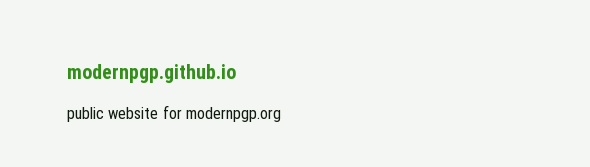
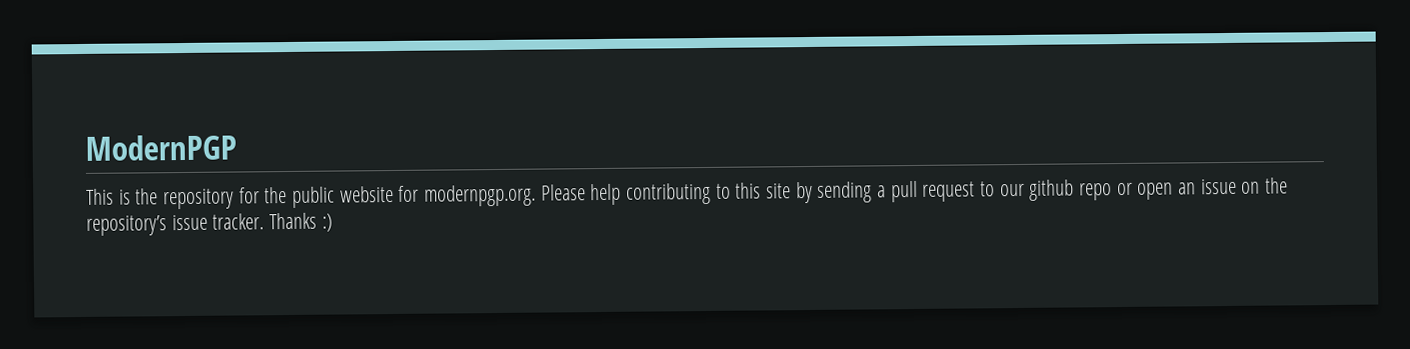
[67,64,236,83] [67,105,281,122] modernpgp.github.io // public website for modernpgp.org -> [85,134,237,161] [86,177,1289,210] [86,212,333,236] ModernPGP // This is the repository for the public website for modernpgp.org. Please help contributing to this site by sending a pull request to our github repo or open an issue on the repository’s issue tracker. Thanks :)

